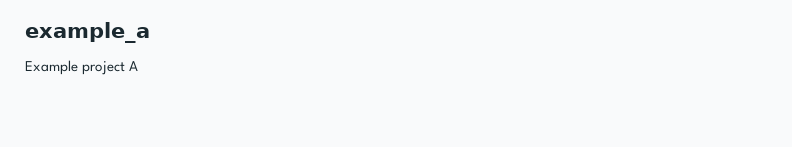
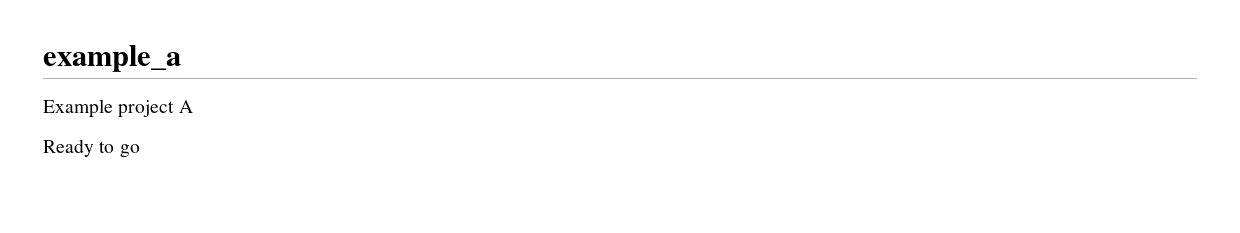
(139, 66) none -> [43,139,140,158] // Ready to go

